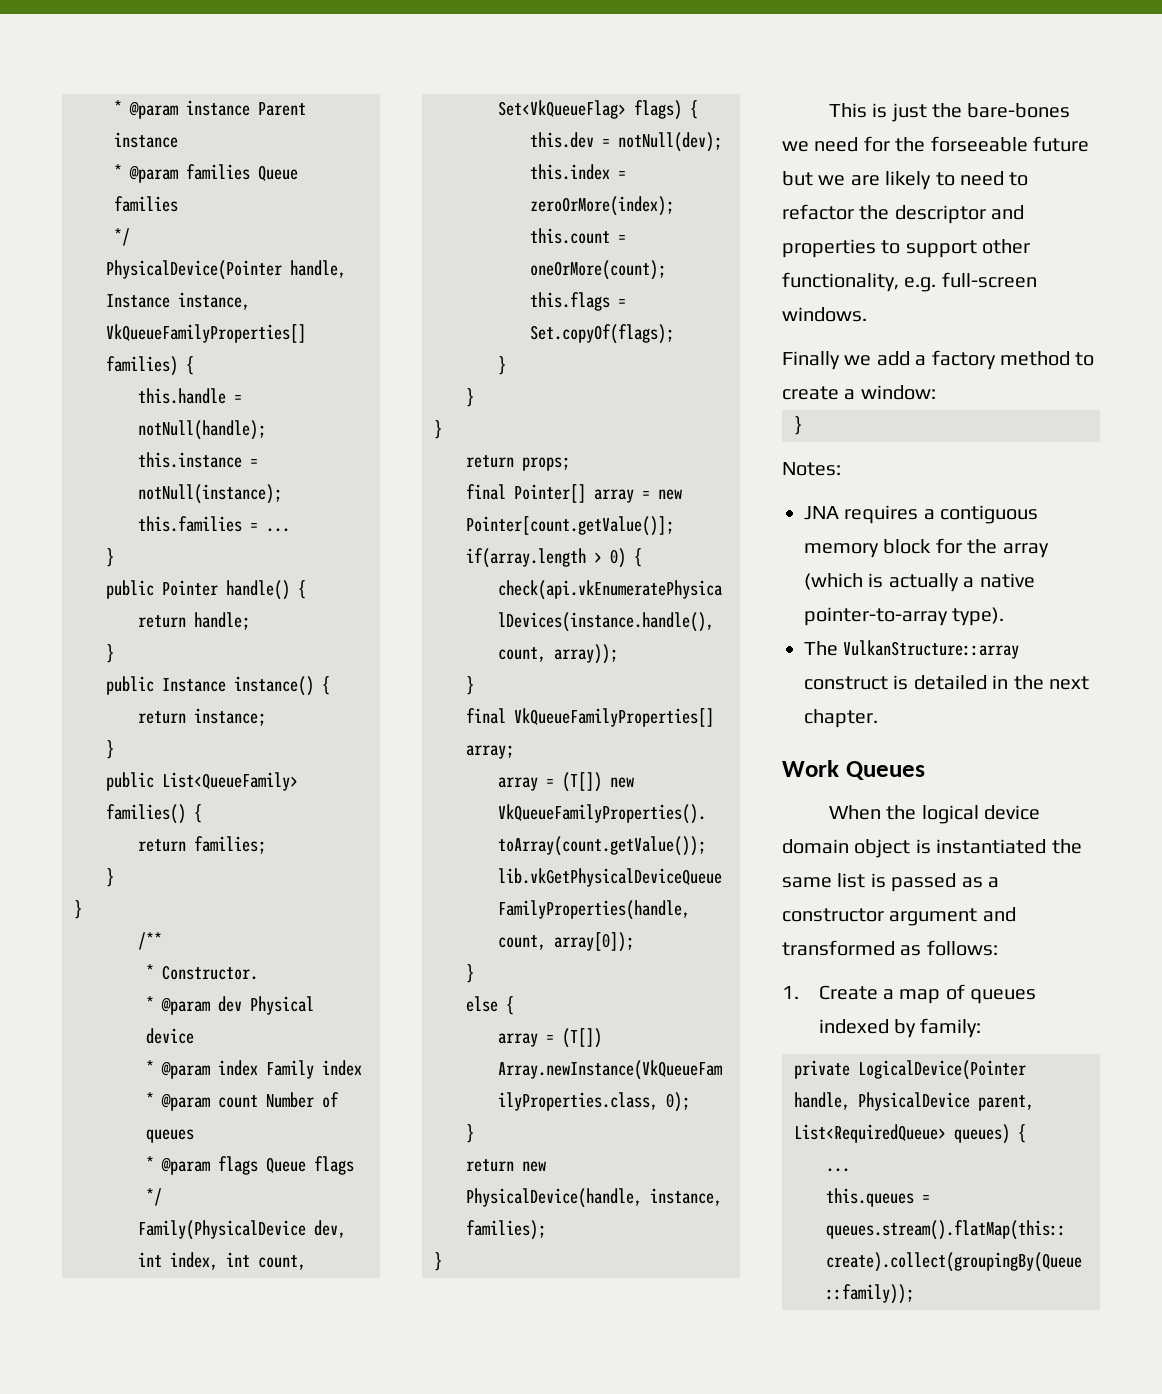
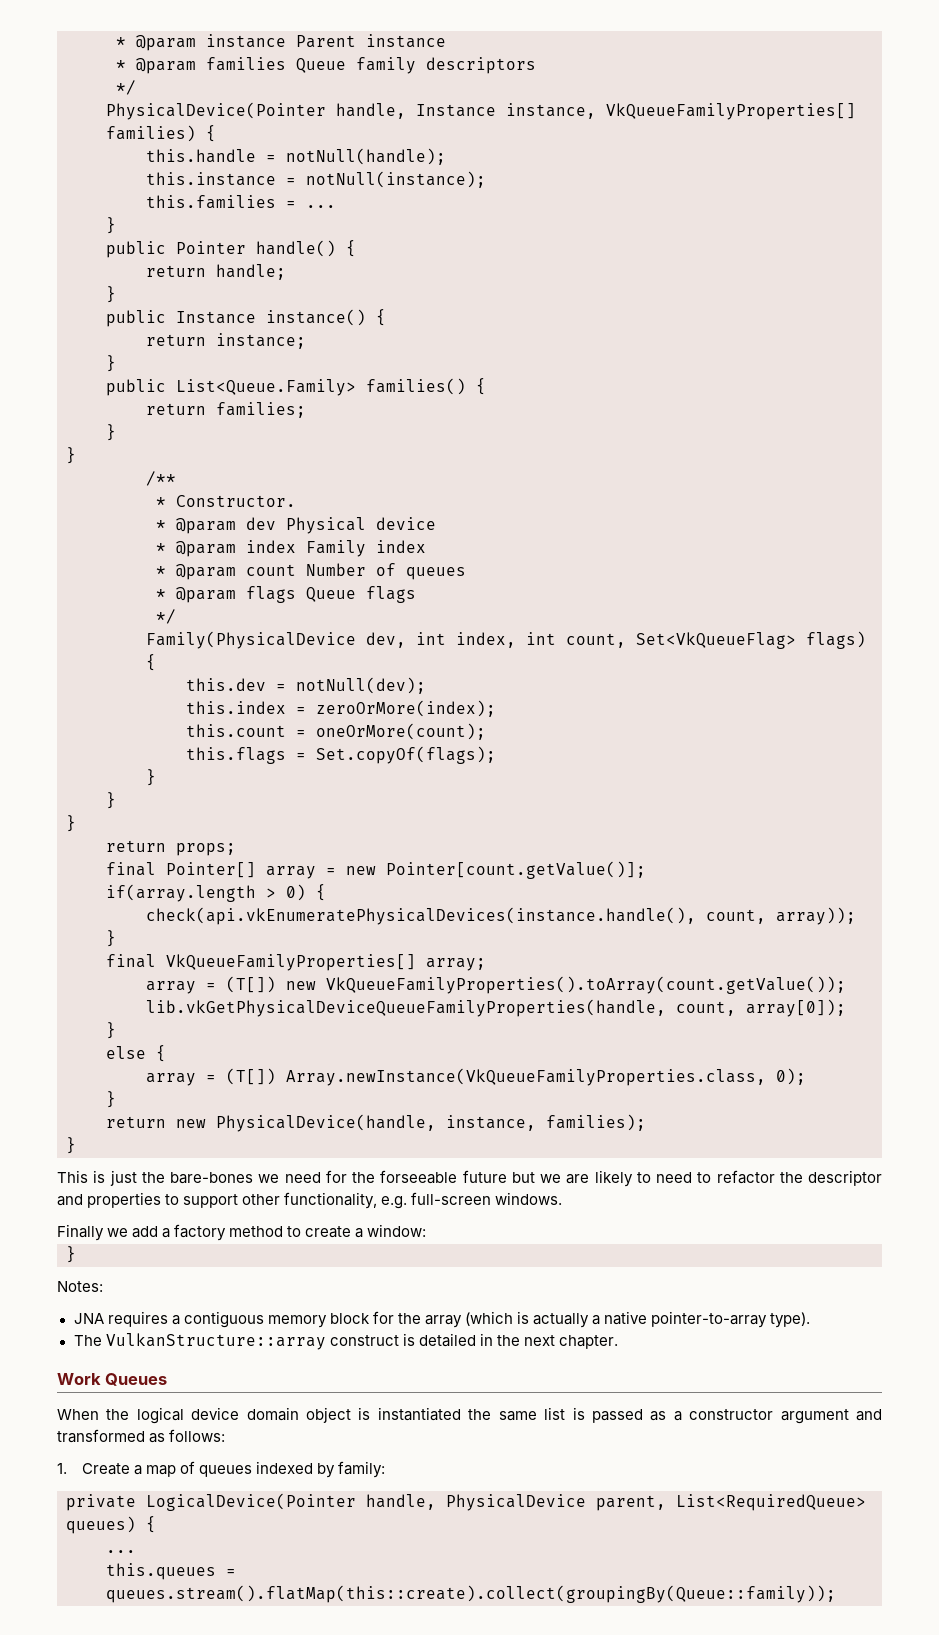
[114,196,178,212] families -> [356,57,536,74] family descriptors
[162,772,298,791] List<QueueFamily> -> [176,379,356,396] List<Queue.Family>

